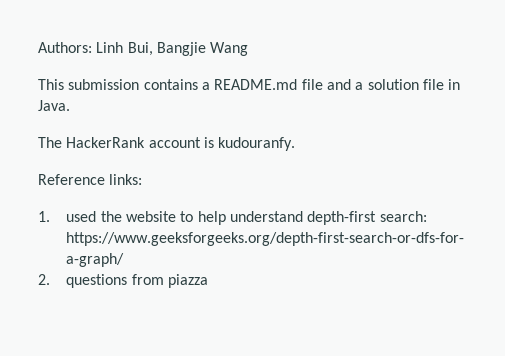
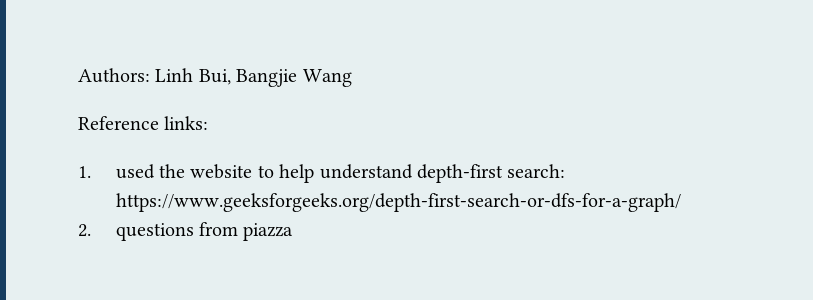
[38,79,461,90] [38,100,70,111] [38,137,296,151] // This submission contains a README.md file and a solution file in Java. // The HackerRank account is kudouranfy. -> (352, 78) none

